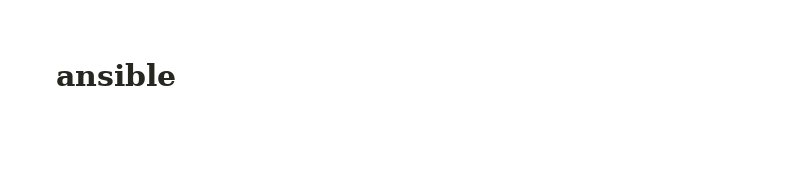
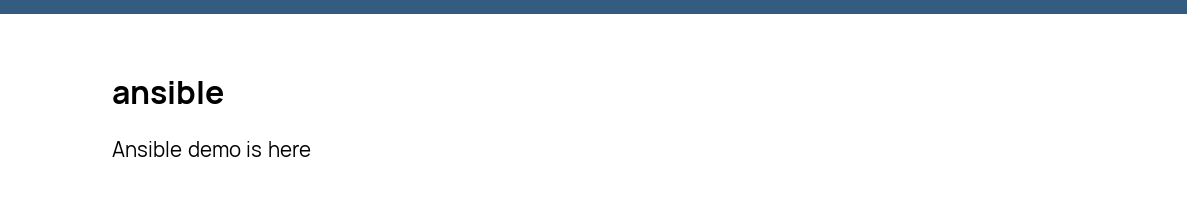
(176, 74) none -> [112,141,311,157] // Ansible demo is here

